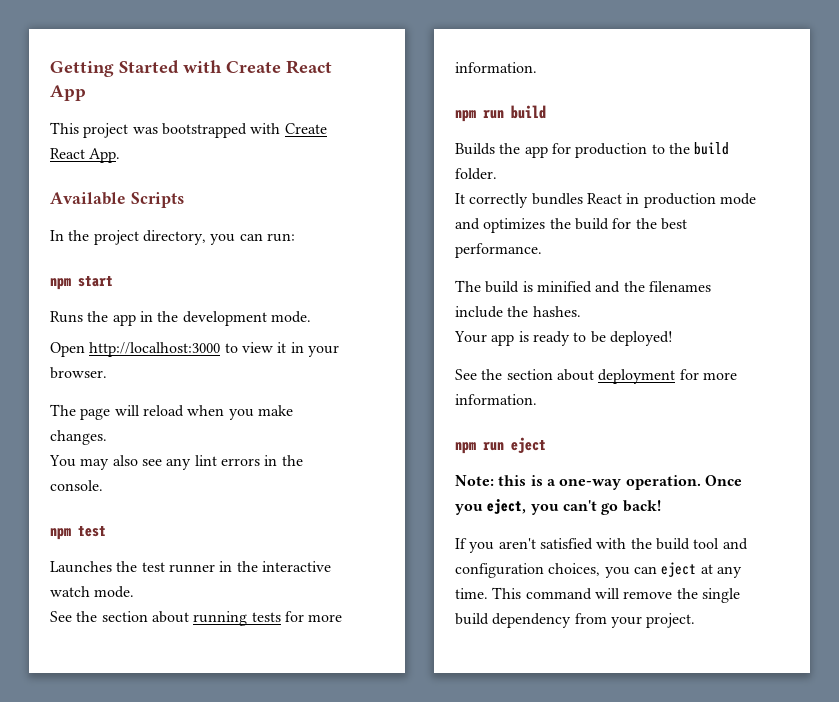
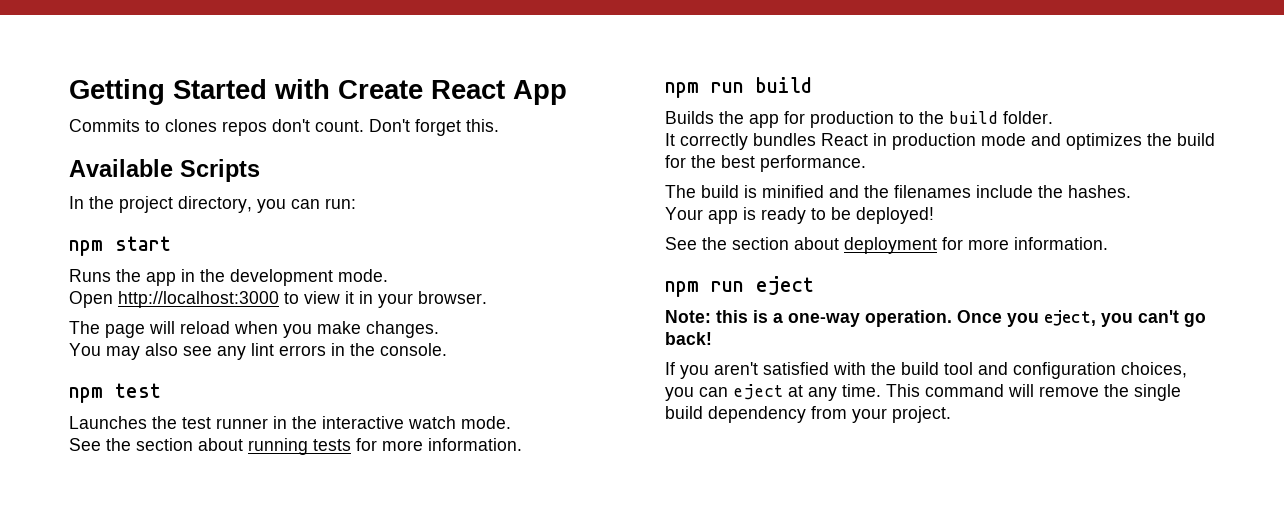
[50,122,327,138] [50,148,121,163] This project was bootstrapped with Create React App. -> [69,119,499,136] Commits to clones repos don't count. Don't forget this.

